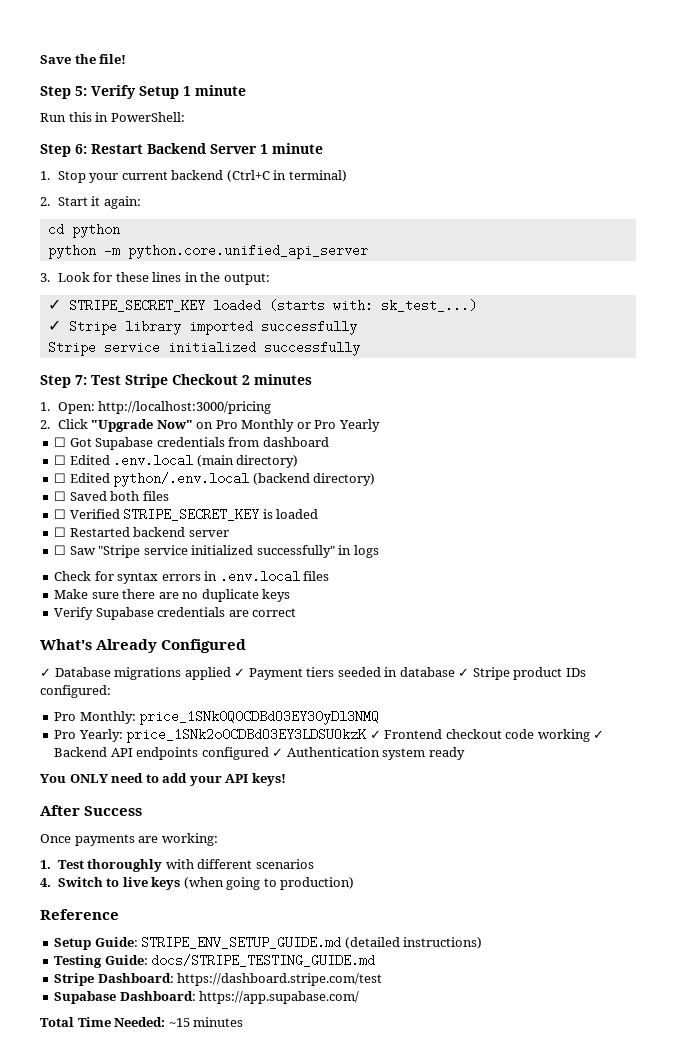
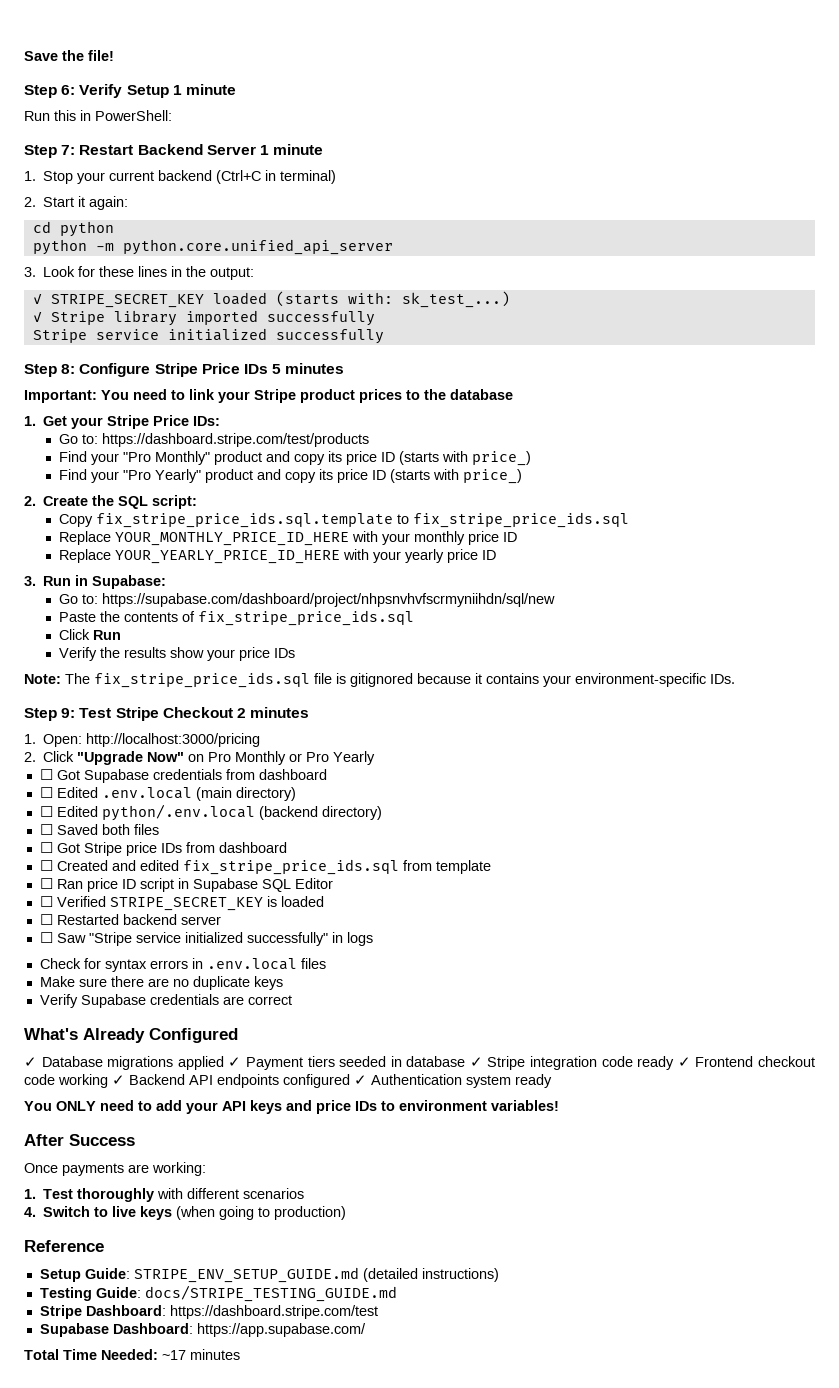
[75,86,87,96] 5: -> [61,85,76,95] 6:
[75,144,87,154] 6: -> [61,145,76,155] 7:
[75,375,87,385] 7: -> [61,363,345,377] [24,389,513,403] [24,415,221,429] [58,433,369,447] [58,451,531,466] [58,469,522,484] [24,495,198,509] [58,512,629,528] [58,531,517,546] [58,549,496,564] [24,575,167,589] [58,593,555,607] [58,610,414,626] [58,629,121,640] [58,647,295,661] [24,672,735,688] [24,708,76,721] 8: Configure Stripe Price IDs 5 minutes // Important: You need to link your Stripe product prices to the database // 1. Get your Stripe Price IDs: // Go to: https://dashboard.stripe.com/test/products // Find your "Pro Monthly" product and copy its price ID (starts with price_) // Find your "Pro Yearly" product and copy its price ID (starts with price_) // 2. Create the SQL script: // Copy fix_stripe_price_ids.sql.template to fix_stripe_price_ids.sql // Replace YOUR_MONTHLY_PRICE_ID_HERE with your monthly price ID // Replace YOUR_YEARLY_PRICE_ID_HERE with your yearly price ID // 3. Run in Supabase: // Go to: https://supabase.com/dashboard/project/nhpsnvhvfscrmyniihdn/sql/new // Paste the contents of fix_stripe_price_ids.sql // Click Run // Verify the results show your price IDs // Note: The fix_stripe_price_ids.sql file is gitignored because it contains your environment-specific IDs. // Step 9:
(169, 496) none -> [39,842,287,856] [39,859,491,875] [39,878,333,892] // ☐ Got Stripe price IDs from dashboard // ☐ Created and edited fix_stripe_price_ids.sql from template // ☐ Ran price ID script in Supabase SQL Editor
[513,667,586,680] [40,685,111,698] [54,710,380,725] [54,728,367,743] product IDs configured: // Pro Monthly: price_1SNk0Q0CDBdO3EY30yDl3NMQ // Pro Yearly: price_1SNk2o0CDBdO3EY3LDSUOkzK -> [530,1056,675,1070] integration code ready
[251,773,286,786] keys! -> [250,1100,559,1114] keys and price IDs to environment variables!
[168,1018,190,1027] ~15 -> [162,1350,186,1360] ~17

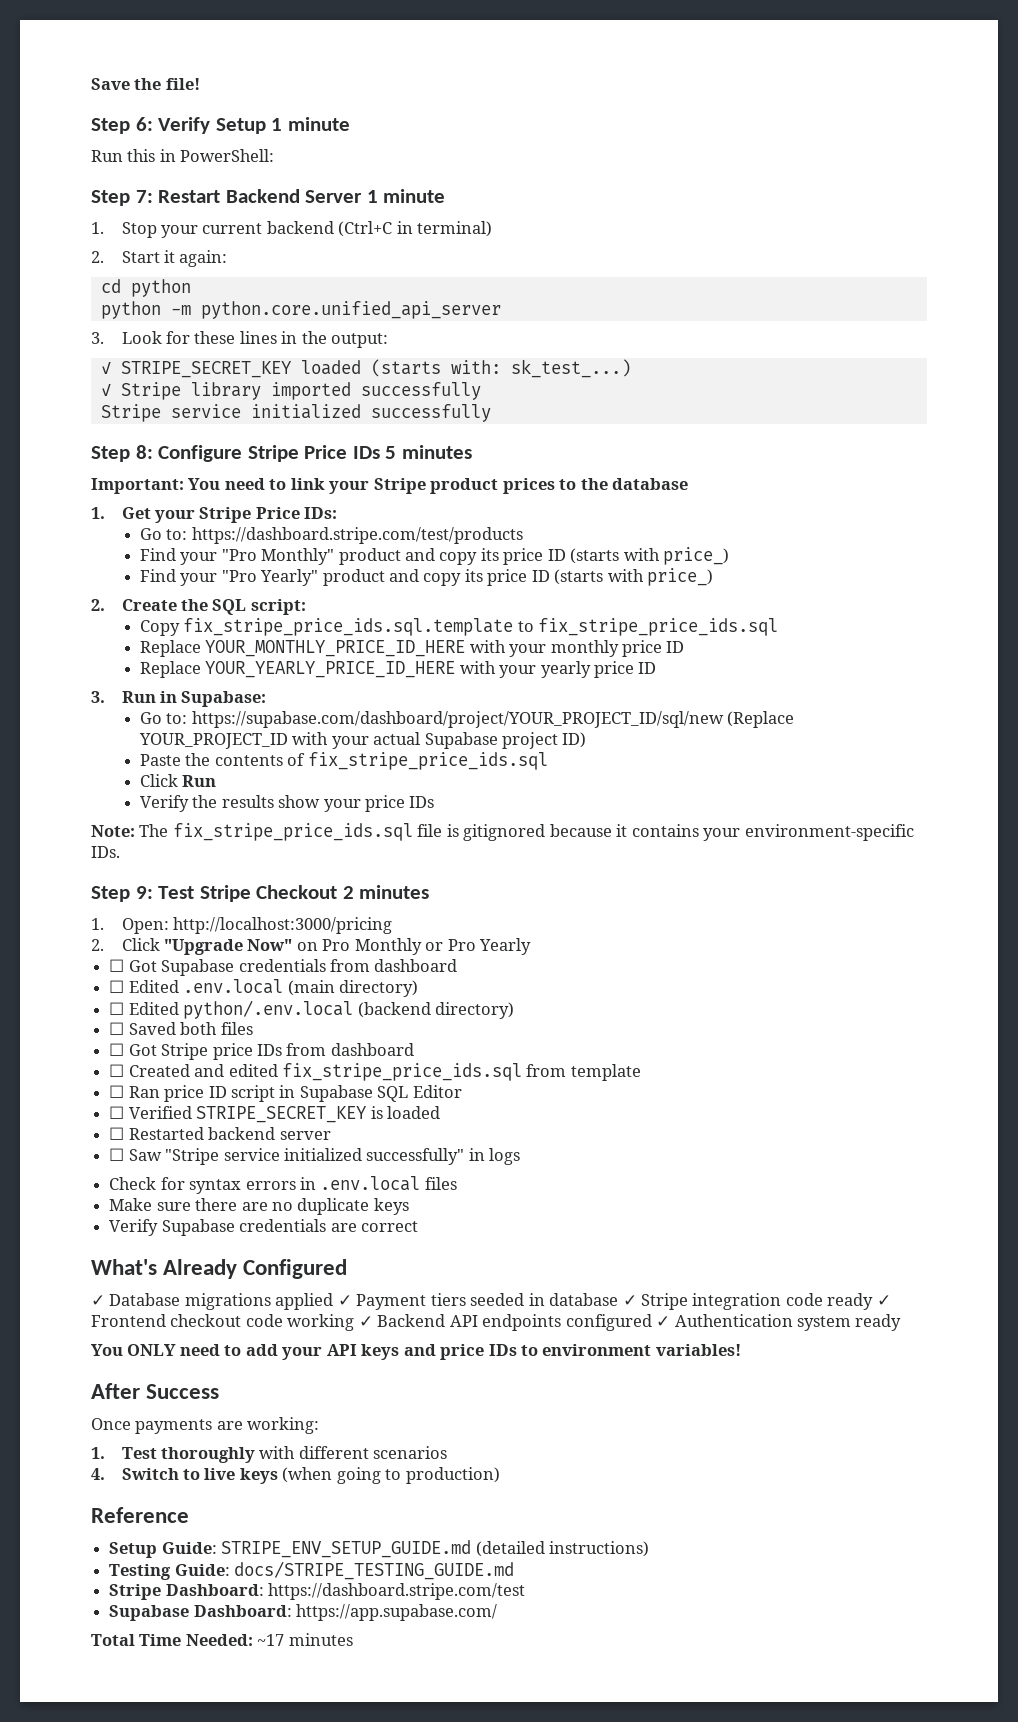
[101,593,555,607] https://supabase.com/dashboard/project/nhpsnvhvfscrmyniihdn/sql/new -> [191,711,795,728] [138,732,587,749] https://supabase.com/dashboard/project/YOUR_PROJECT_ID/sql/new (Replace YOUR_PROJECT_ID with your actual Supabase project ID)

